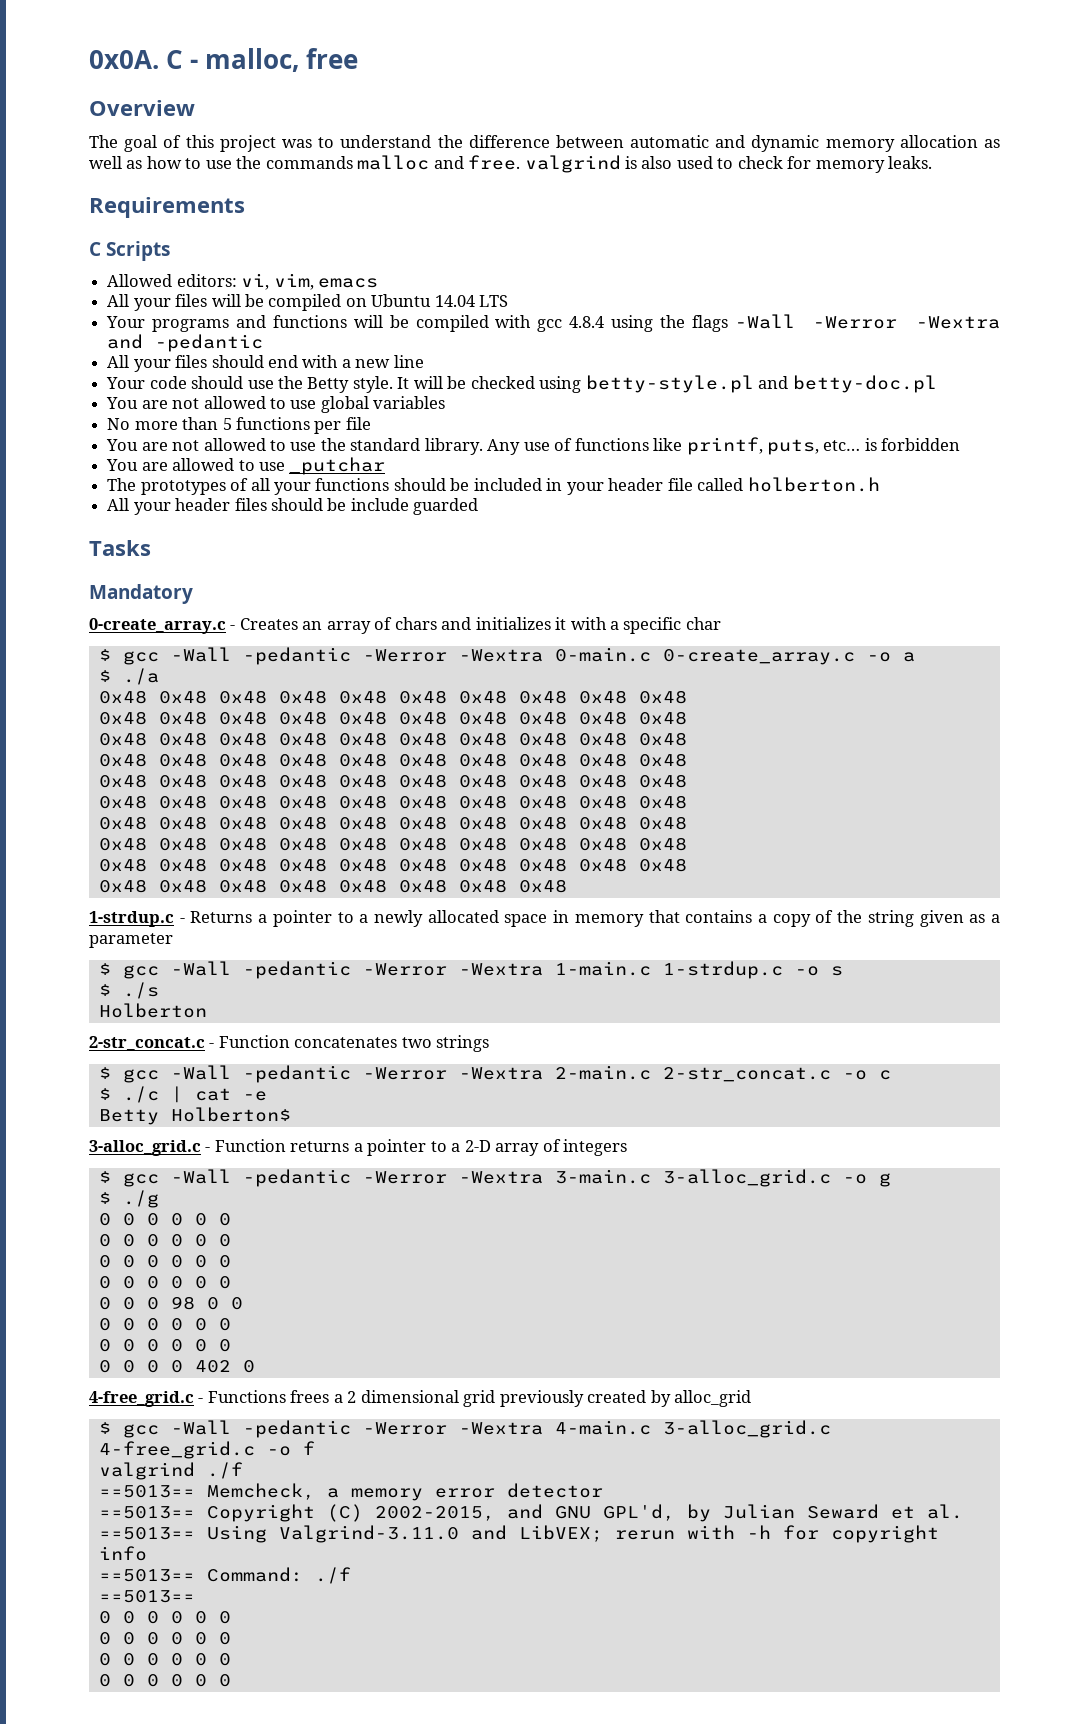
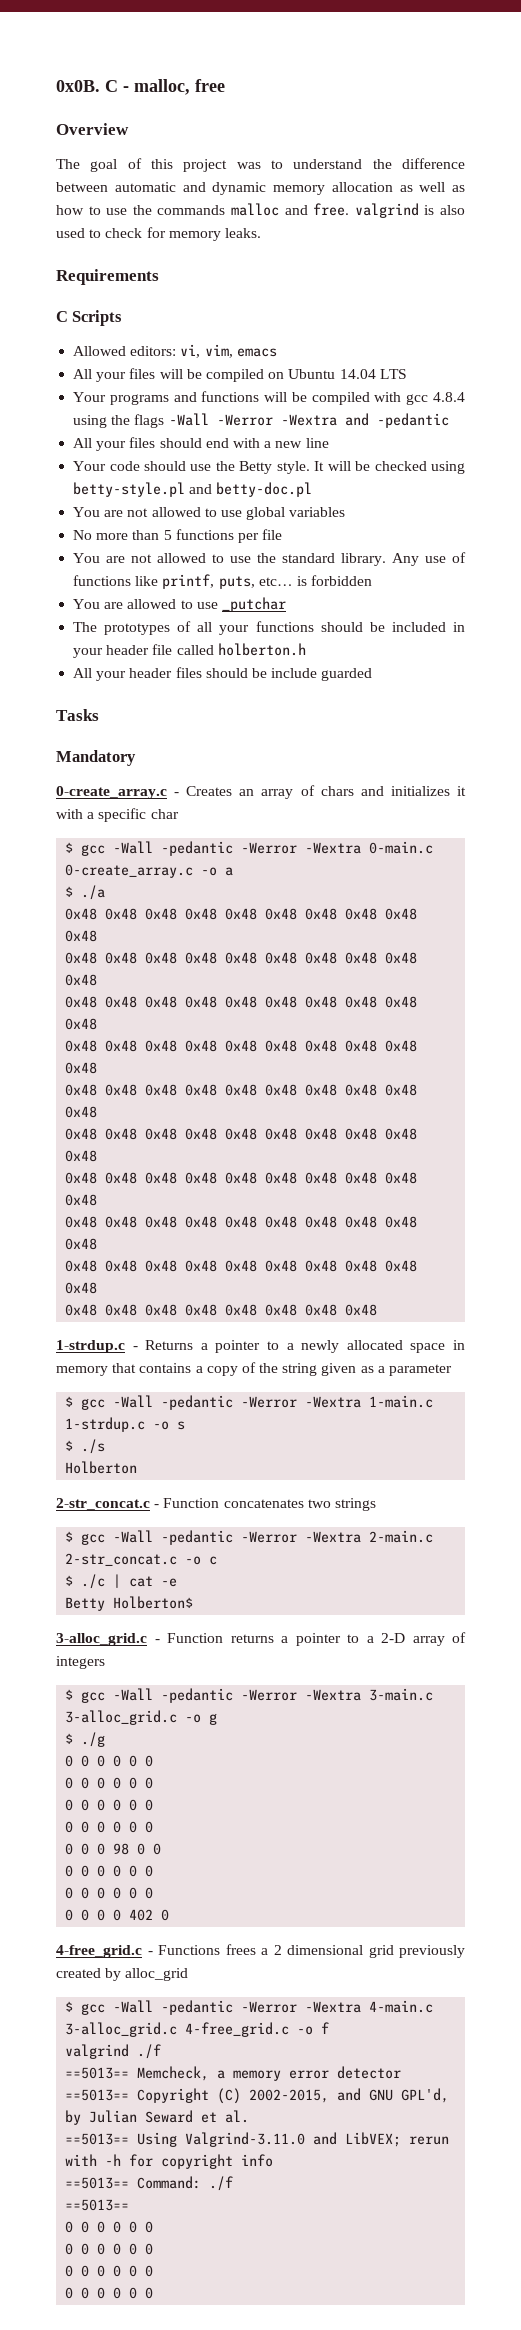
[89,50,159,69] 0x0A. -> [56,80,100,92] 0x0B.

